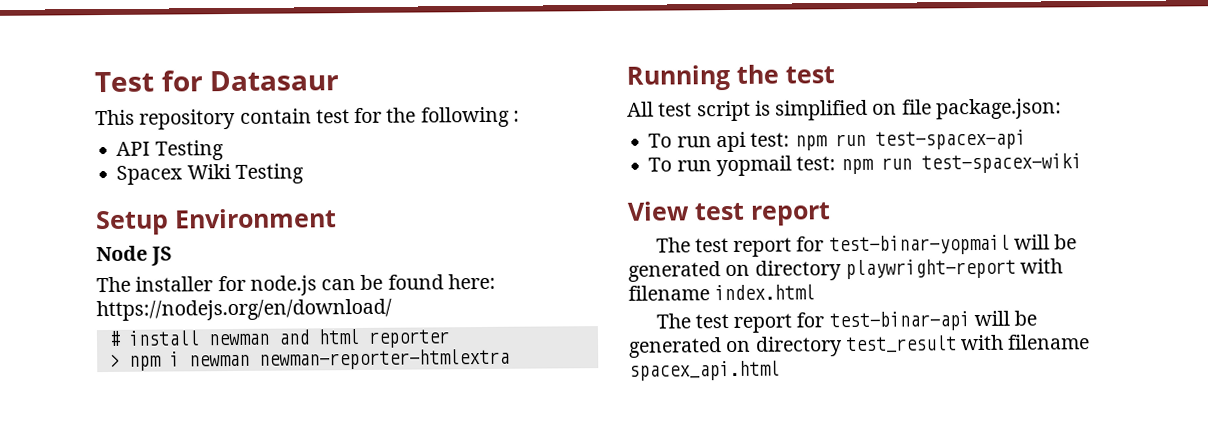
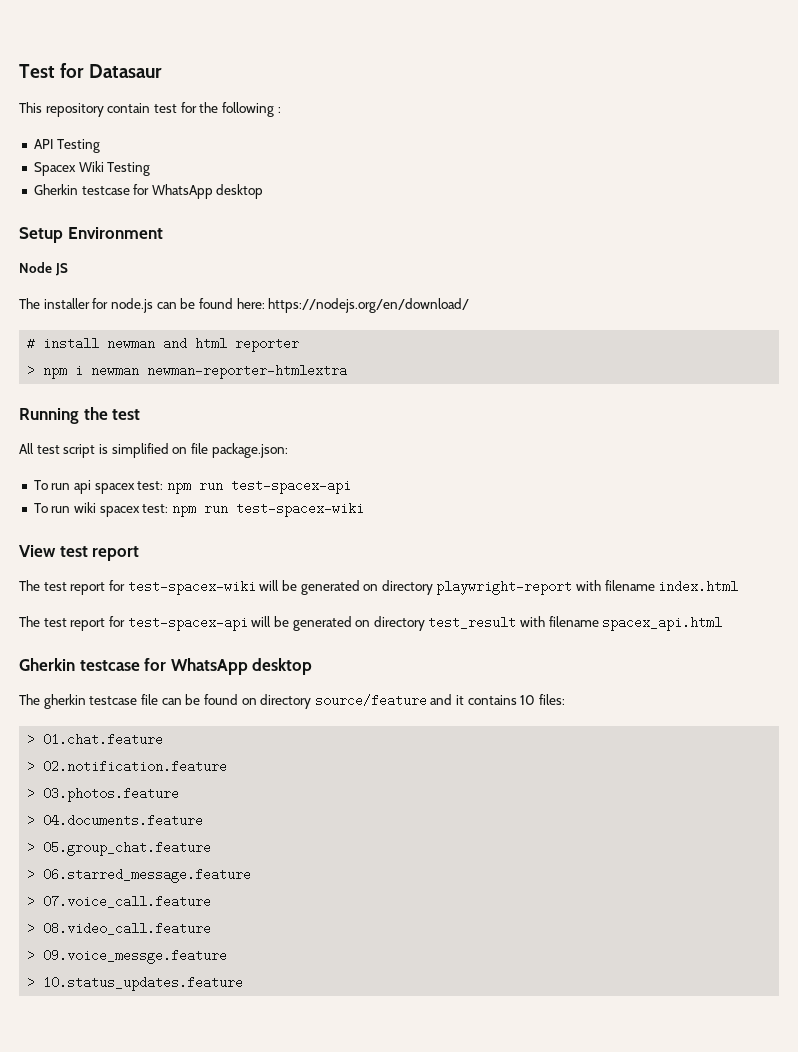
(304, 173) none -> [33,184,264,199] // Gherkin testcase for WhatsApp desktop
(746, 142) none -> [94,483,135,494] spacex
[715,155,792,177] yopmail -> [74,502,140,517] wiki spacex
[828,234,1010,256] test-binar-yopmail -> [127,580,256,595] test-spacex-wiki
[828,311,970,332] test-binar-api -> [127,616,248,631] test-spacex-api
(780, 370) none -> [19,658,313,675] [19,694,566,709] [27,733,164,746] [27,760,228,773] [27,787,180,802] [27,814,204,827] [27,841,212,856] [27,868,252,883] [27,895,212,908] [27,922,212,935] [27,949,228,964] [27,976,244,991] // Gherkin testcase for WhatsApp desktop // The gherkin testcase file can be found on directory source/feature and it contains 10 files: // > 01.chat.feature // > 02.notification.feature // > 03.photos.feature // > 04.documents.feature // > 05.group_chat.feature // > 06.starred_message.feature // > 07.voice_call.feature // > 08.video_call.feature // > 09.voice_messge.feature // > 10.status_updates.feature

